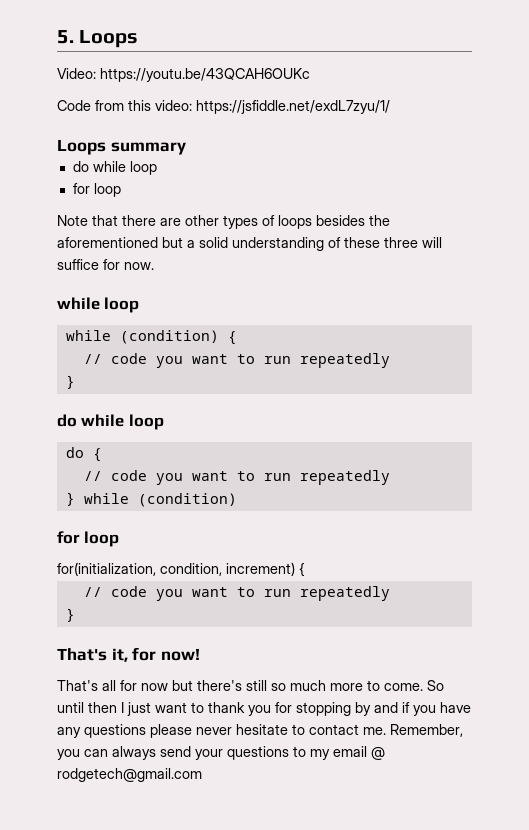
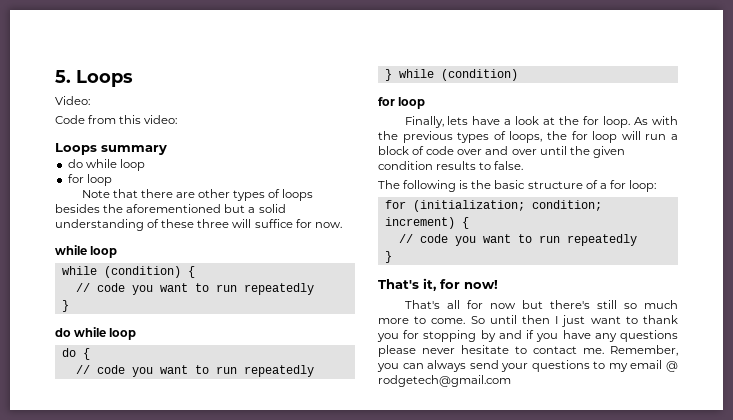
[100,68,310,82] https://youtu.be/43QCAH6OUKc -> (90, 100) none
[196,100,390,114] https://jsfiddle.net/exdL7zyu/1/ -> (178, 119) none
[57,562,222,576] for(initialization, condition, -> [404,116,678,128] [378,131,678,143] [378,146,625,158] [378,161,524,170] [378,180,656,192] [384,200,602,212] Finally, lets have a look at the for loop. As with the previous types of loops, the for loop will run a block of code over and over until the given condition results to false. // The following is the basic structure of a for loop: // for (initialization; condition;

